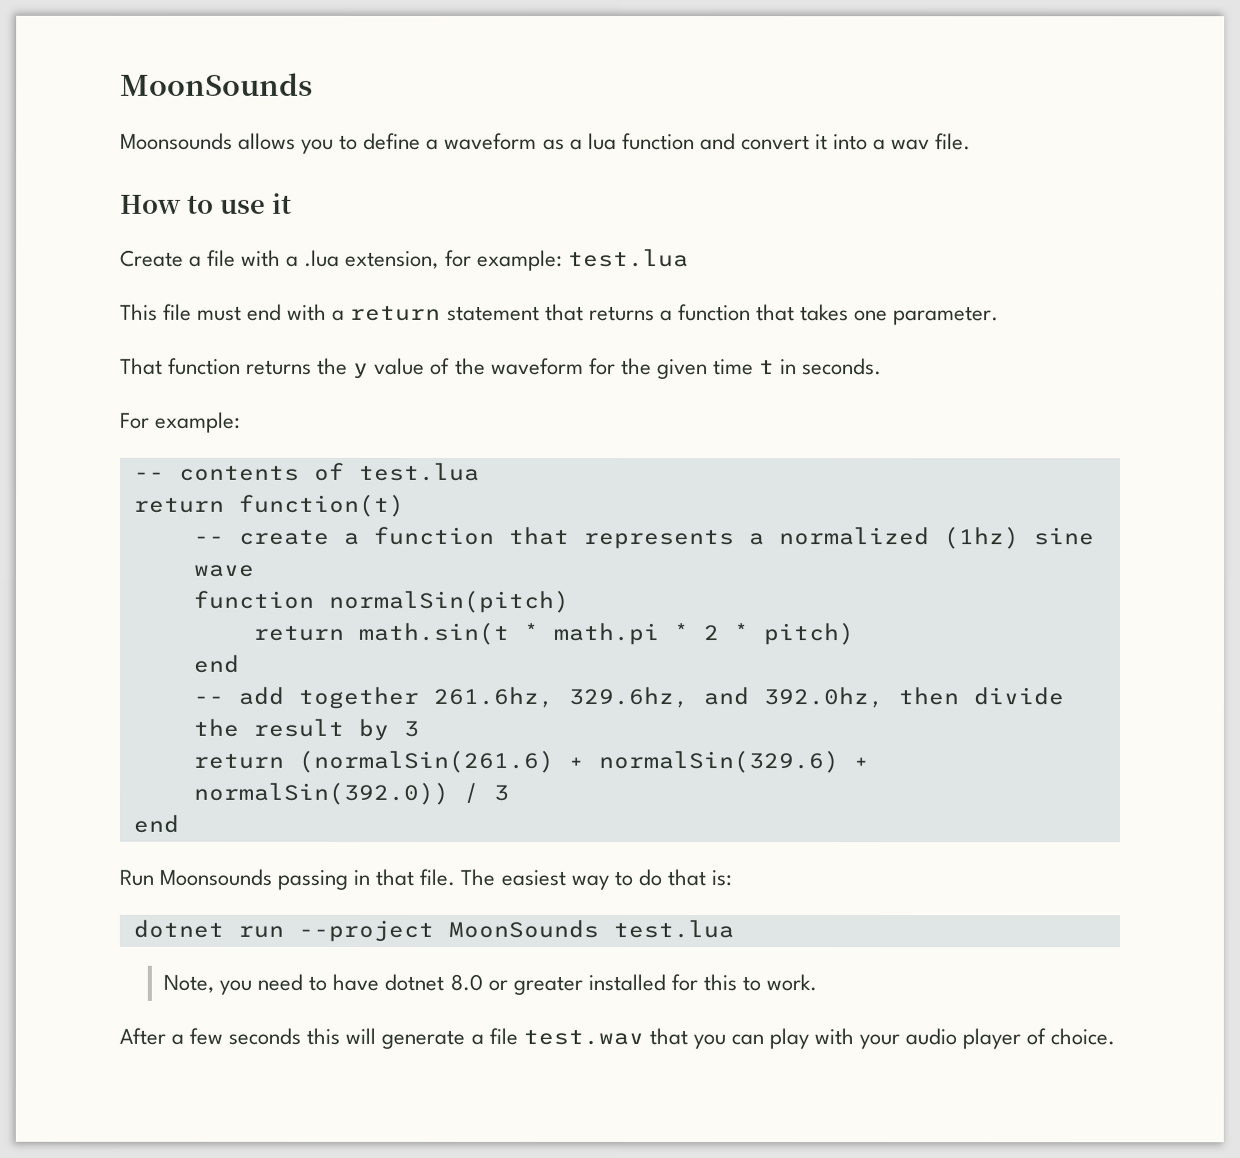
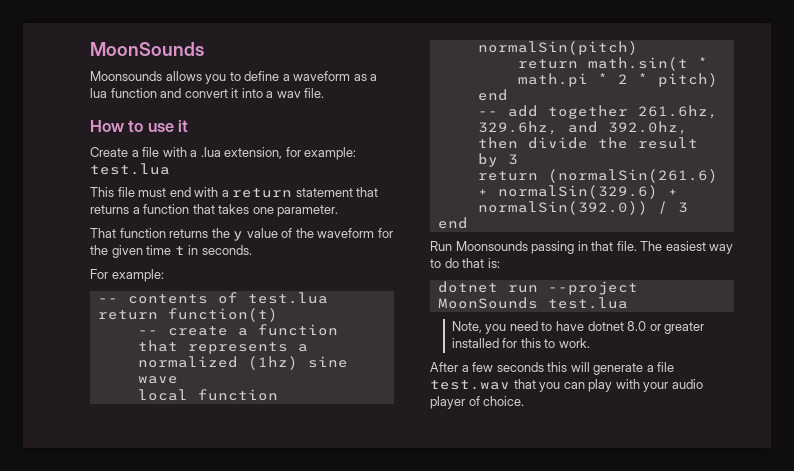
(255, 570) none -> [137,389,188,401] local

